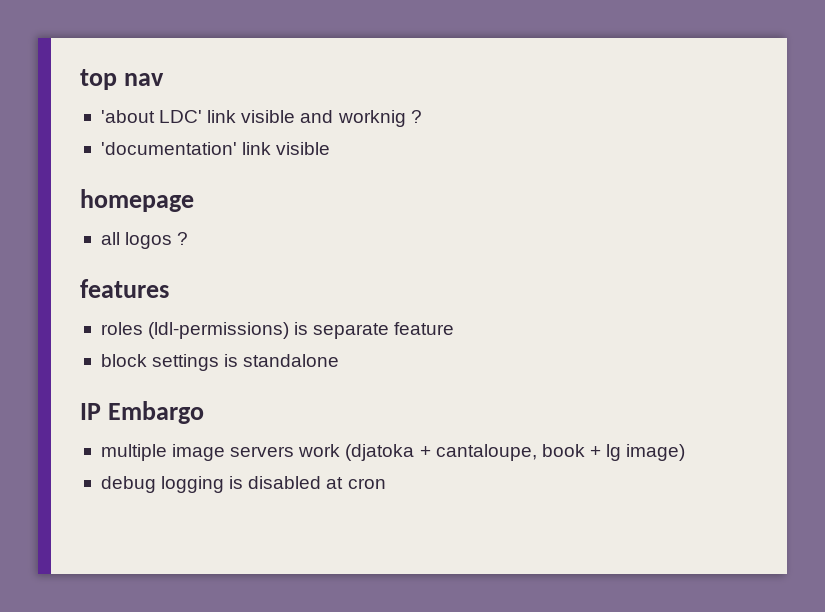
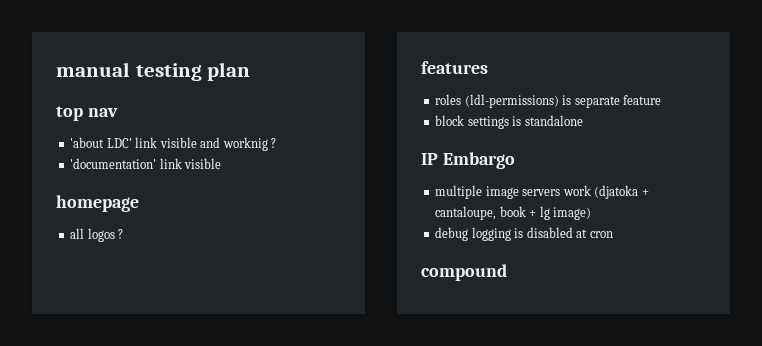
(80, 79) none -> [56,62,251,81] manual testing plan //
(386, 483) none -> [421,264,507,281] // compound

